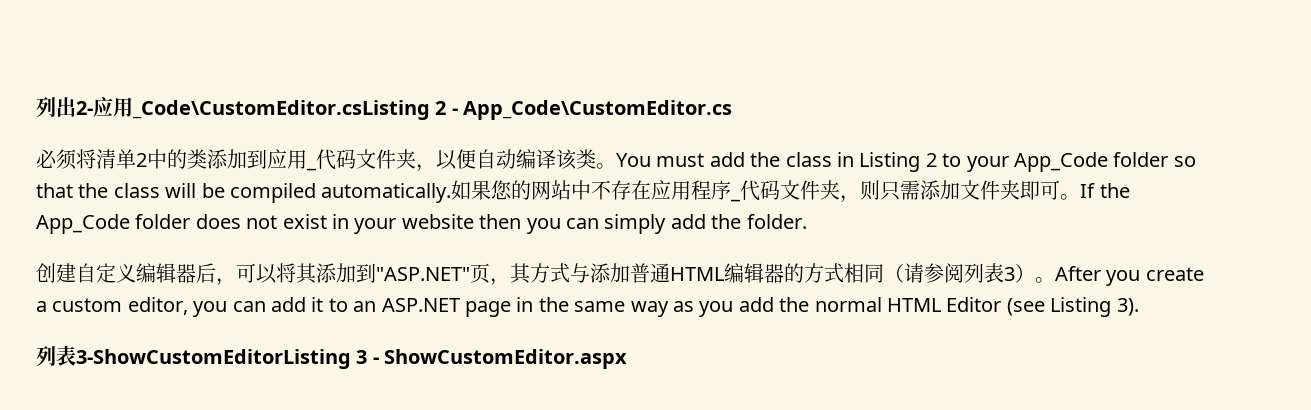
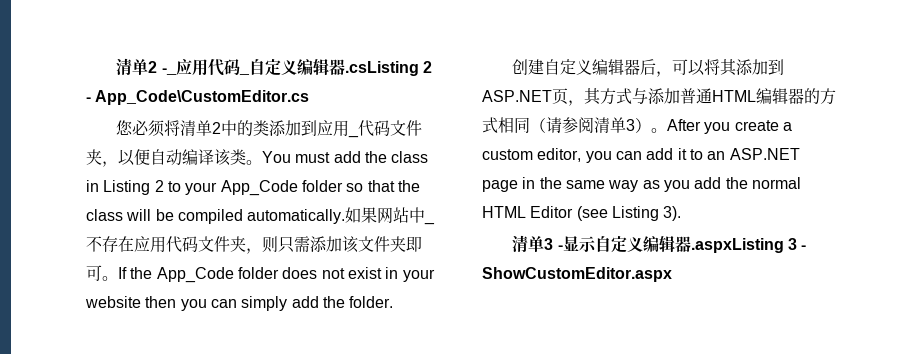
[36,97,430,120] 列出2-应用_Code\CustomEditor.csListing -> [116,58,419,76] 清单2 -_应用代码_自定义编辑器.csListing
(733, 110) none -> [116,120,134,135] 您
[491,180,592,200] 您的网站中 -> [377,207,436,225] 网站中_
[691,180,741,202] 程序_ -> (166, 244) none
(961, 190) none -> [342,236,359,253] 该
[376,267,470,281] "ASP.NET" -> [482,90,552,102] ASP.NET
[964,263,1004,283] 列表 -> [594,117,626,133] 清单
[36,346,351,369] 列表3-ShowCustomEditorListing -> [512,235,784,253] 清单3 -显示自定义编辑器.aspxListing

